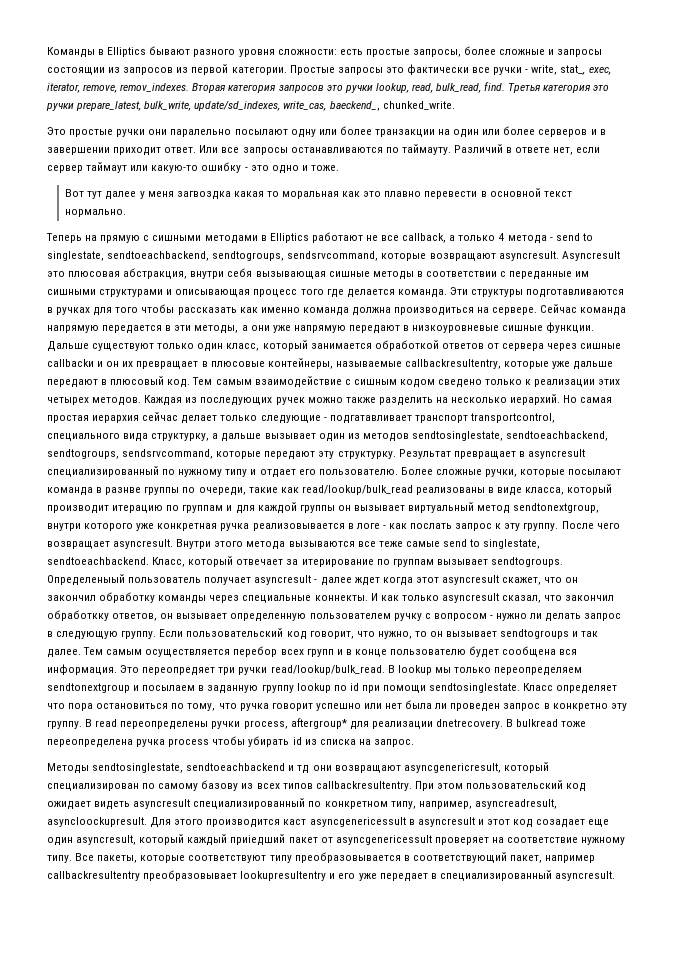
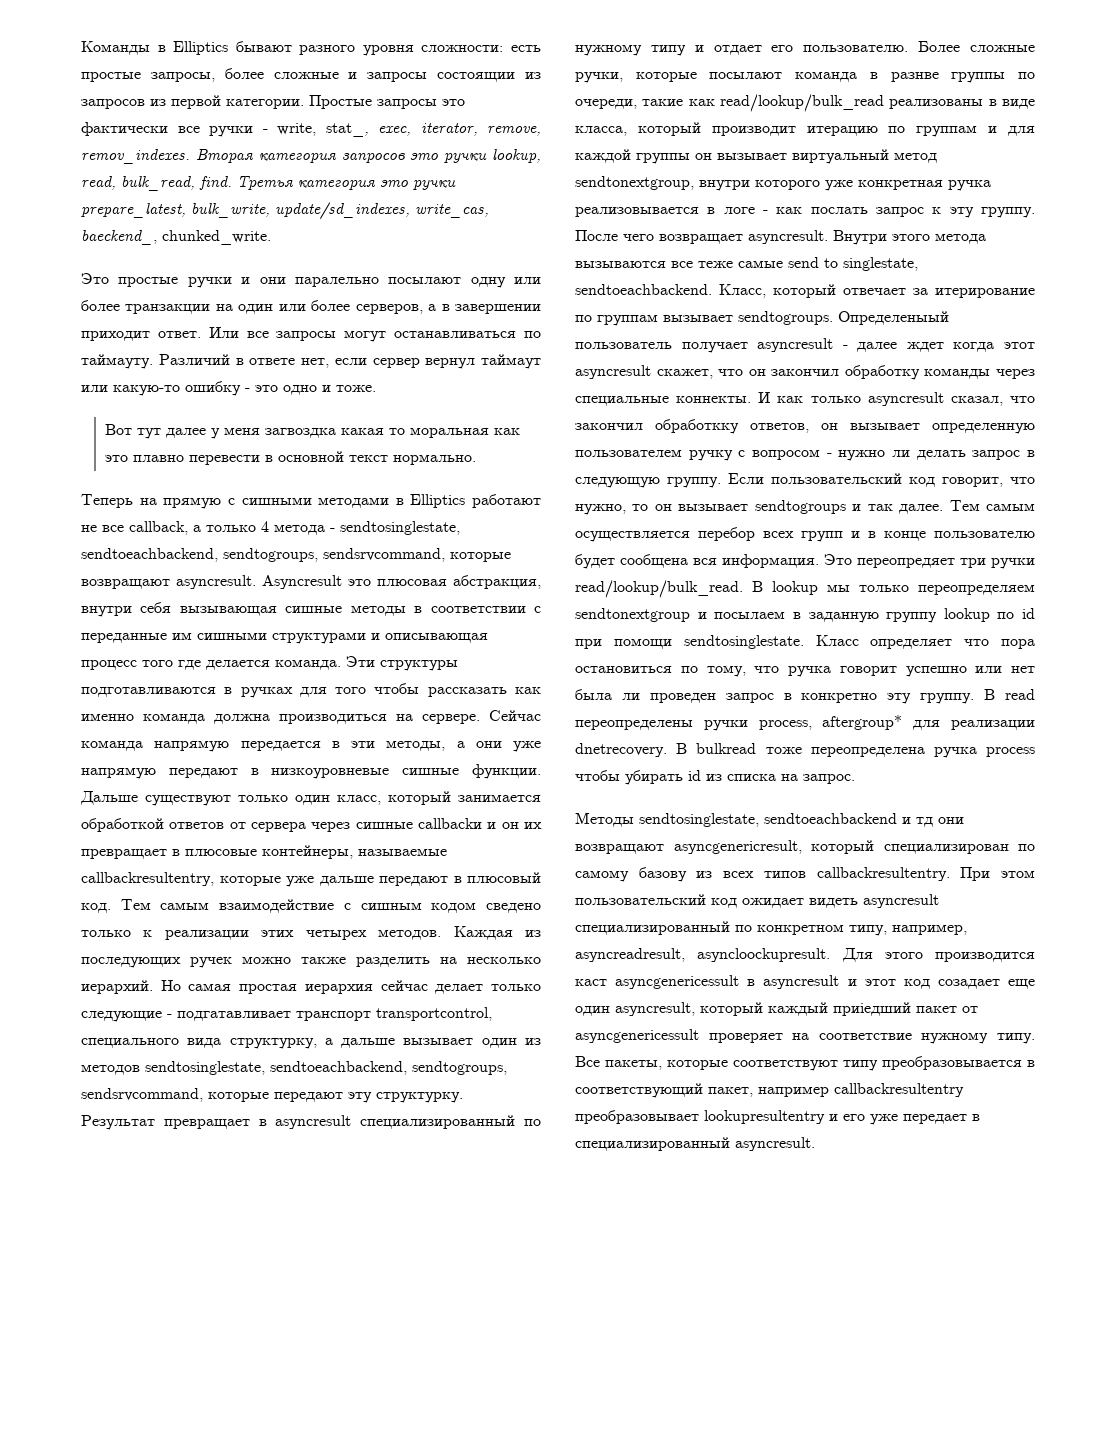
(146, 133) none -> [241,277,251,284] и
[538,129,597,137] серверов и -> [355,304,437,314] серверов, а
[290,147,383,153] останавливаются -> [344,330,517,342] могут останавливаться
(83, 169) none -> [425,358,476,369] вернул
[555,233,593,241] [47,251,104,261] send to singlestate, -> [340,521,460,535] sendtosinglestate,

